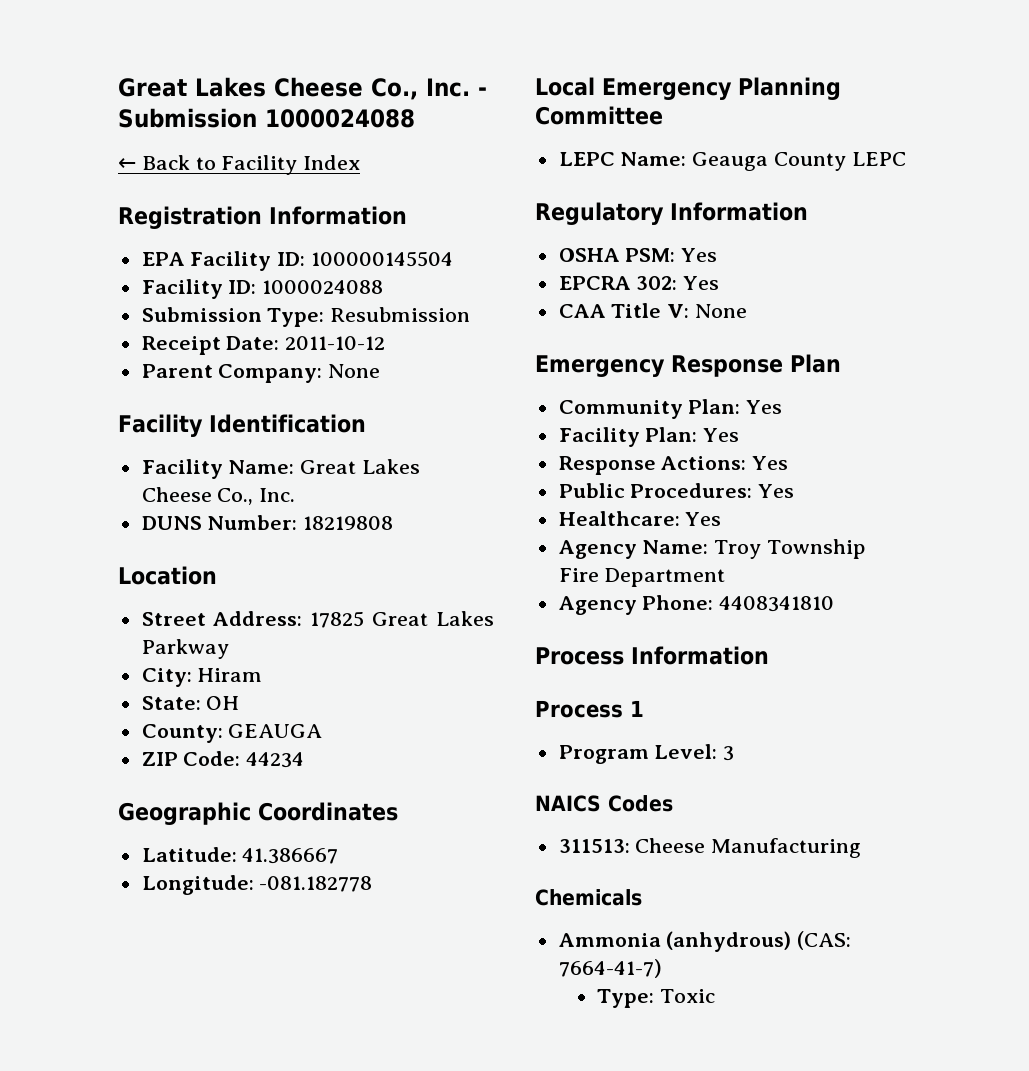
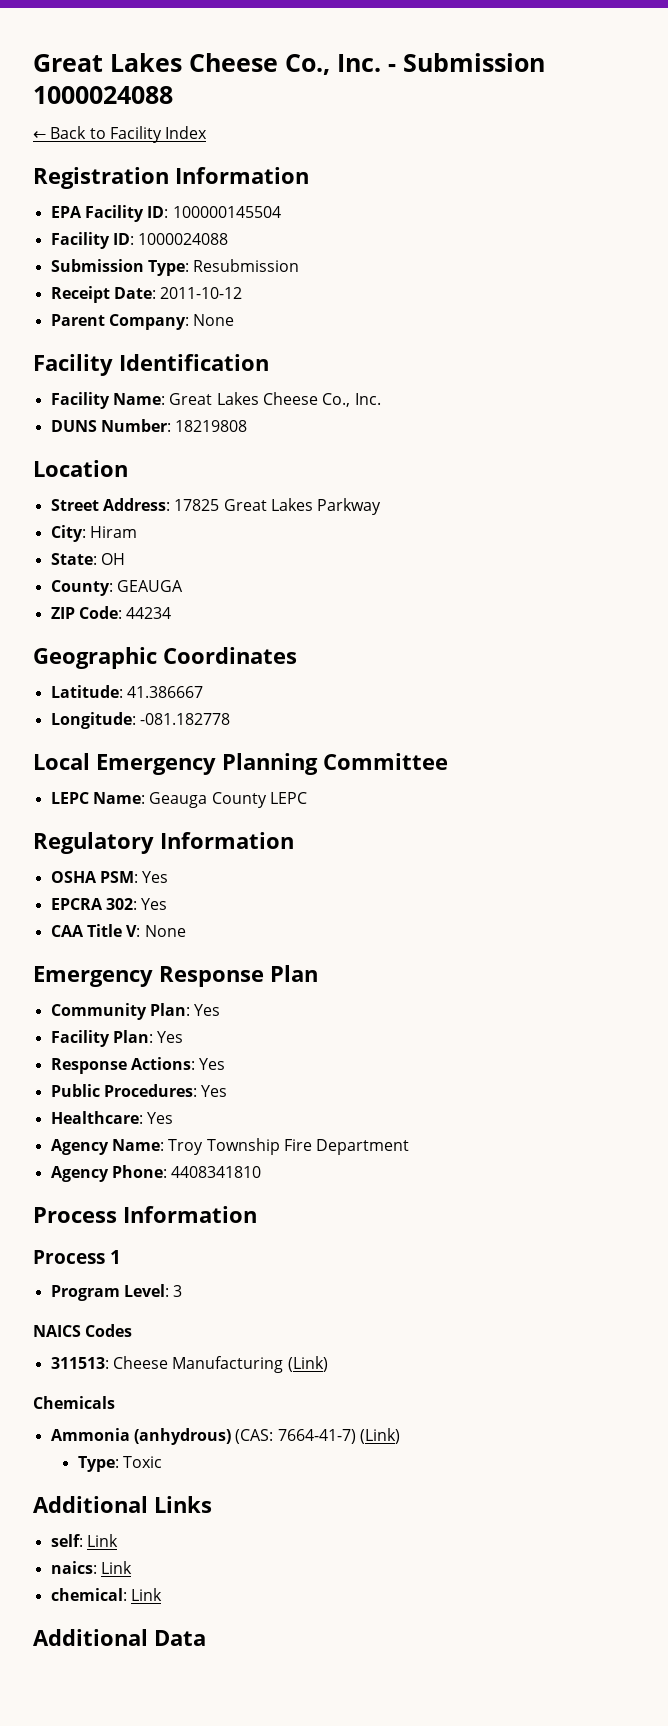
(862, 848) none -> [287,1356,328,1372] (Link)
(662, 968) none -> [359,1428,400,1444] (Link)
(716, 996) none -> [33,1496,212,1513] [50,1534,118,1547] [50,1561,132,1574] [50,1588,162,1601] [33,1629,206,1646] // Additional Links // self: Link // naics: Link // chemical: Link // Additional Data

